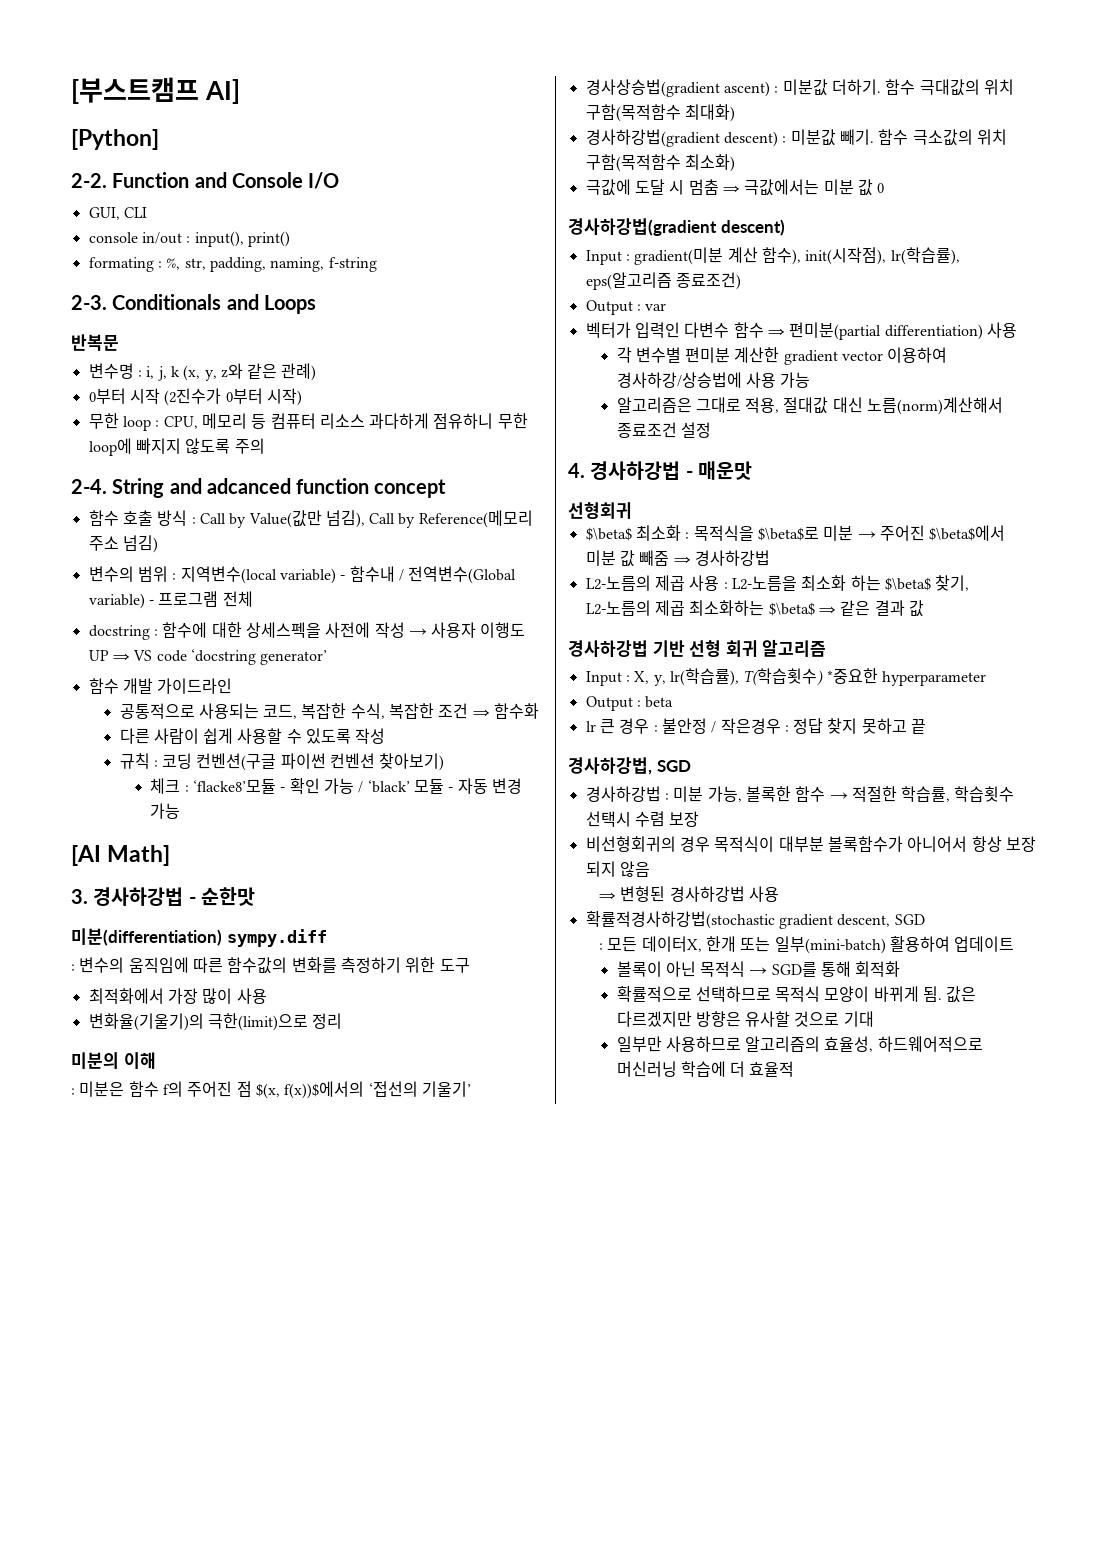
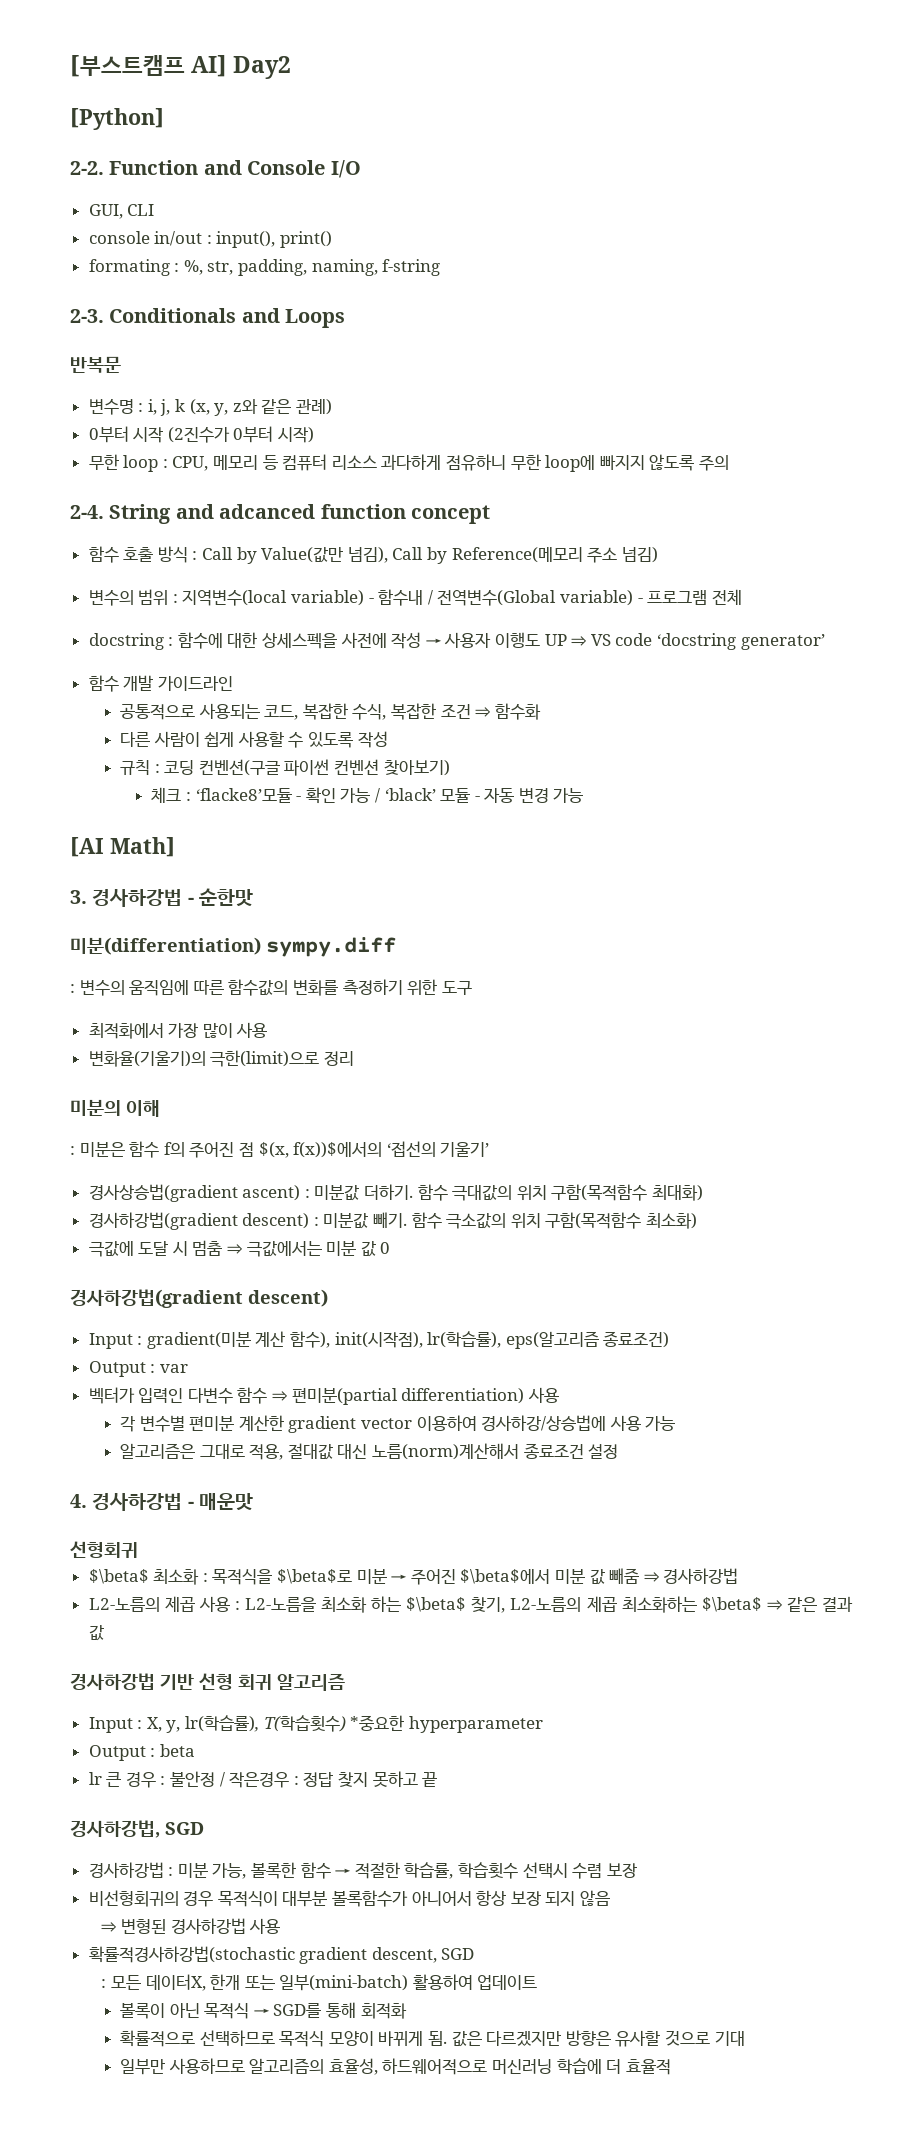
(241, 91) none -> [233,56,292,79] Day2

